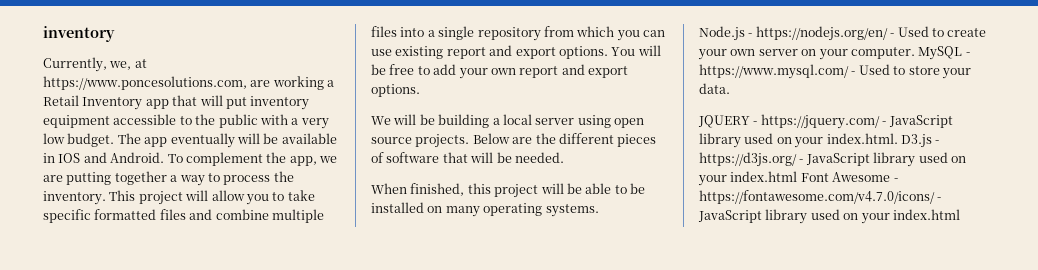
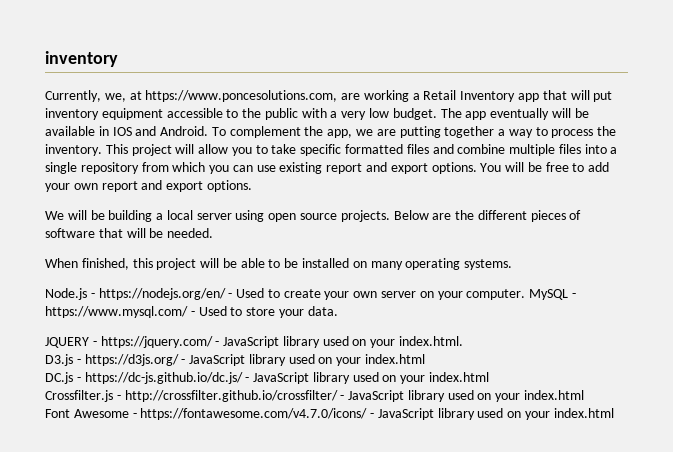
(898, 138) none -> (464, 341) //
(798, 176) none -> [45,372,490,384] [45,390,585,402] // DC.js - https://dc-js.github.io/dc.js/ - JavaScript library used on your index.html // Crossfilter.js - http://crossfilter.github.io/crossfilter/ - JavaScript library used on your index.html //

